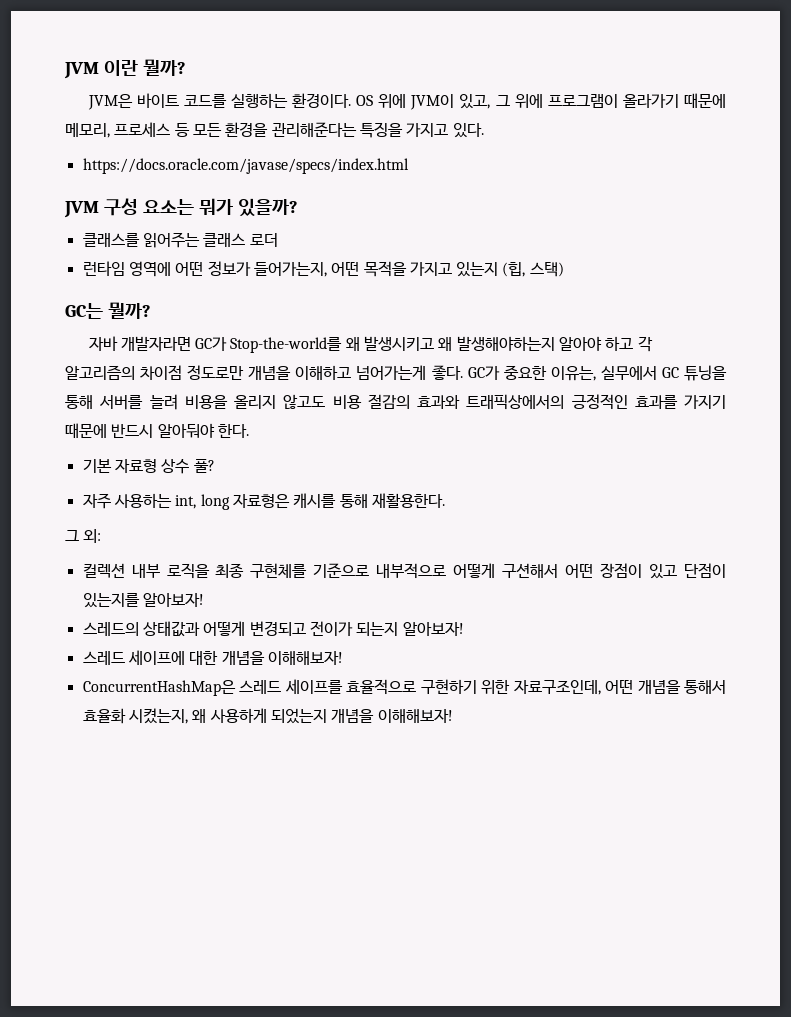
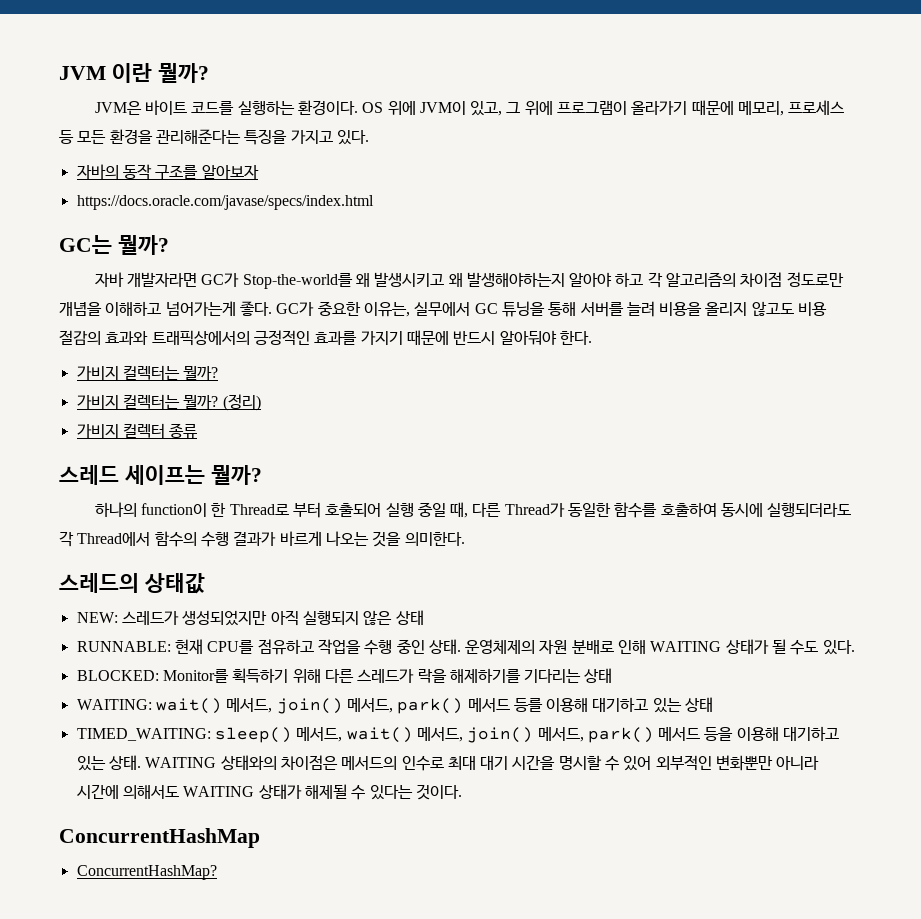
[82,158,409,174] [64,198,298,218] [82,232,278,248] [82,261,564,277] https://docs.oracle.com/javase/specs/index.html // JVM 구성 요소는 뭐가 있을까? // 클래스를 읽어주는 클래스 로더 // 런타임 영역에 어떤 정보가 들어가는지, 어떤 목적을 가지고 있는지 (힙, 스택) -> [76,164,259,180] [76,195,374,210] 자바의 동작 구조를 알아보자 // https://docs.oracle.com/javase/specs/index.html
[82,459,215,474] [82,493,445,510] [65,529,102,543] [82,563,726,579] [82,593,204,608] [82,621,464,637] [82,650,343,665] [82,679,727,696] [82,708,453,724] 기본 자료형 상수 풀? // 자주 사용하는 int, long 자료형은 캐시를 통해 재활용한다. // 그 외: // 컬렉션 내부 로직을 최종 구현체를 기준으로 내부적으로 어떻게 구션해서 어떤 장점이 있고 단점이 있는지를 알아보자! // 스레드의 상태값과 어떻게 변경되고 전이가 되는지 알아보자! // 스레드 세이프에 대한 개념을 이해해보자! // ConcurrentHashMap은 스레드 세이프를 효율적으로 구현하기 위한 자료구조인데, 어떤 개념을 통해서 효율화 시켰는지, 왜 사용하게 되었는지 개념을 이해해보자! -> [76,365,219,381] [76,394,261,411] [76,423,198,439] [59,465,262,485] [94,502,852,518] [59,531,465,547] [59,573,205,594] [76,610,424,626] [76,639,855,655] [76,668,613,683] [76,697,714,714] [76,726,840,743] [76,755,820,771] [76,784,462,800] [59,828,260,848] [76,865,217,880] 가비지 컬렉터는 뭘까? // 가비지 컬렉터는 뭘까? (정리) // 가비지 컬렉터 종류 // 스레드 세이프는 뭘까? // 하나의 function이 한 Thread로 부터 호출되어 실행 중일 때, 다른 Thread가 동일한 함수를 호출하여 동시에 실행되더라도 각 Thread에서 함수의 수행 결과가 바르게 나오는 것을 의미한다. // 스레드의 상태값 // NEW: 스레드가 생성되었지만 아직 실행되지 않은 상태 // RUNNABLE: 현재 CPU를 점유하고 작업을 수행 중인 상태. 운영체제의 자원 분배로 인해 WAITING 상태가 될 수도 있다. // BLOCKED: Monitor를 획득하기 위해 다른 스레드가 락을 해제하기를 기다리는 상태 // WAITING: wait() 메서드, join() 메서드, park() 메서드 등를 이용해 대기하고 있는 상태 // TIMED_WAITING: sleep() 메서드, wait() 메서드, join() 메서드, park() 메서드 등을 이용해 대기하고 있는 상태. WAITING 상태와의 차이점은 메서드의 인수로 최대 대기 시간을 명시할 수 있어 외부적인 변화뿐만 아니라 시간에 의해서도 WAITING 상태가 해제될 수 있다는 것이다. // ConcurrentHashMap // ConcurrentHashMap?

